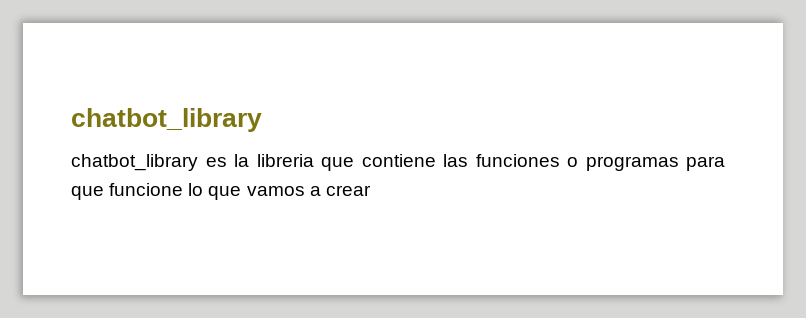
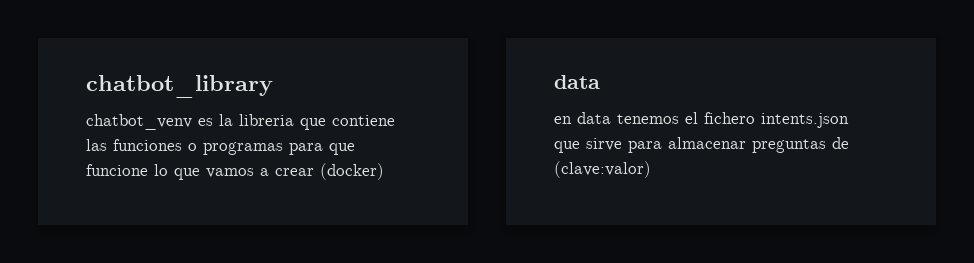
[71,154,198,171] chatbot_library -> [86,114,192,130] chatbot_venv
(371, 190) none -> [320,163,384,180] [554,75,600,89] [554,112,849,128] [554,137,849,153] [554,161,651,178] (docker) // data // en data tenemos el fichero intents.json que sirve para almacenar preguntas de (clave:valor)

